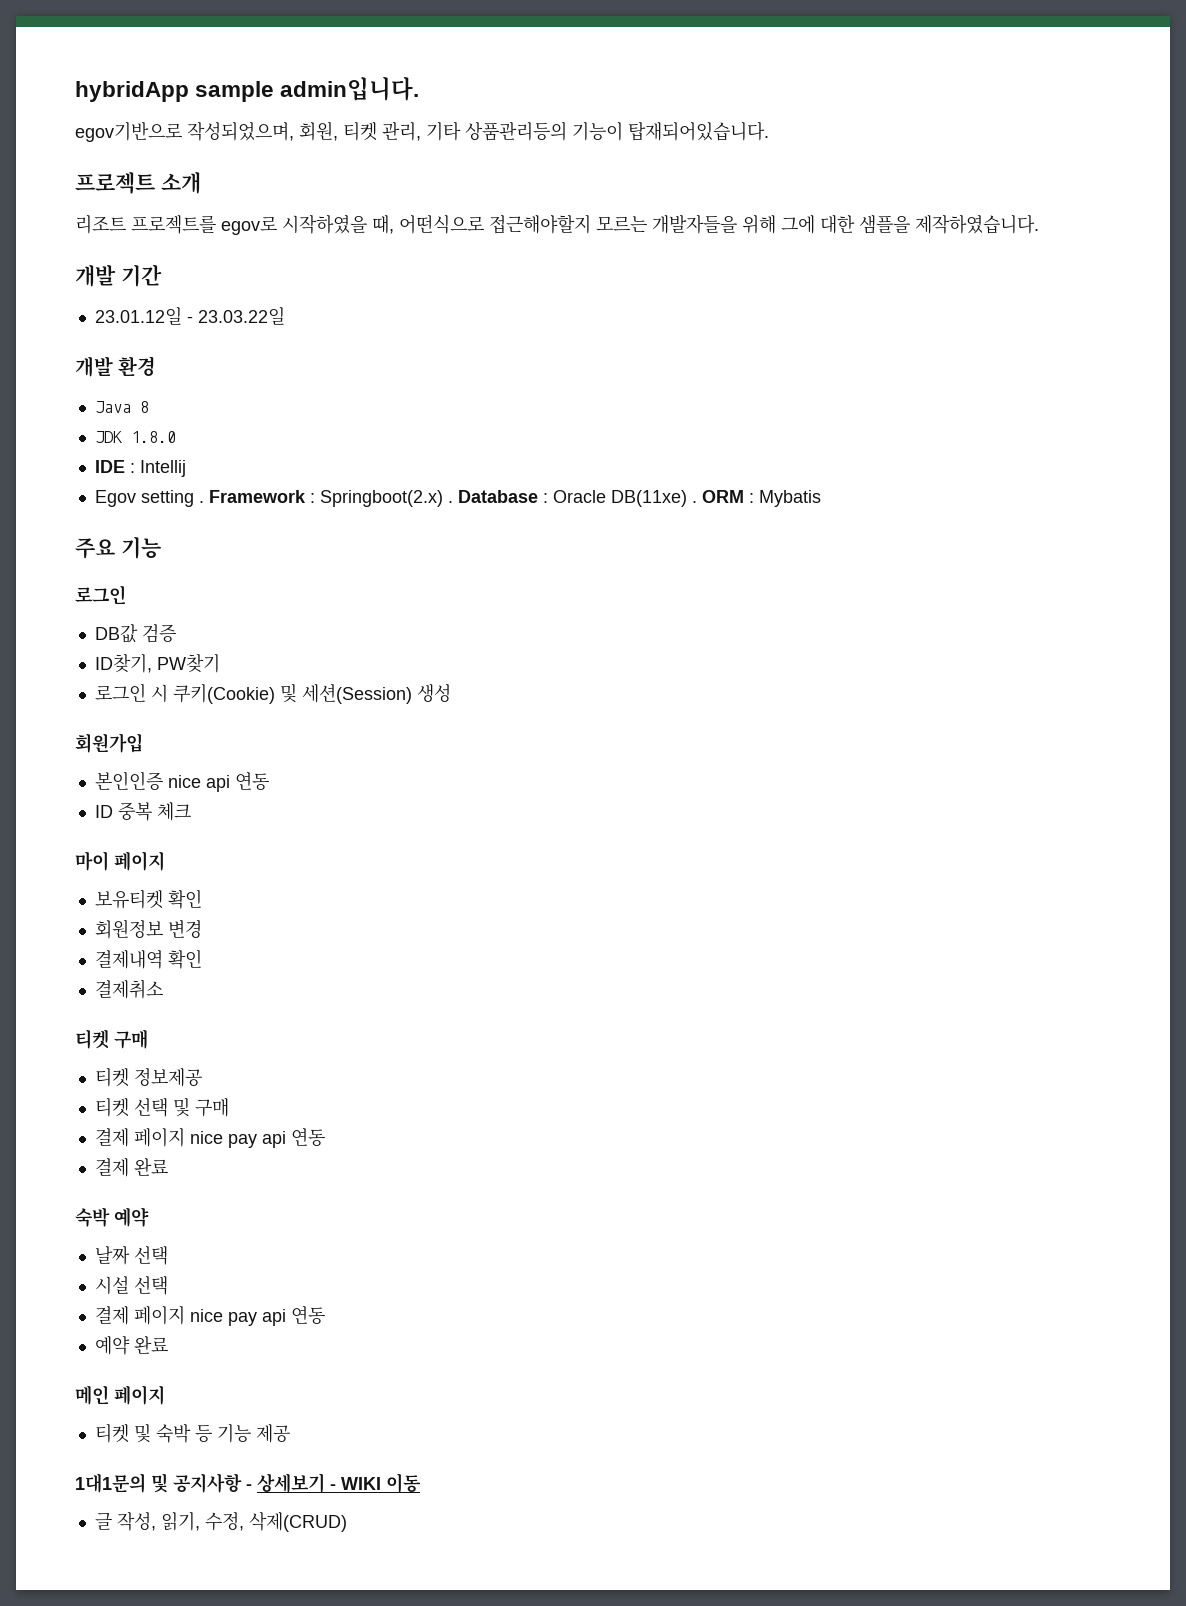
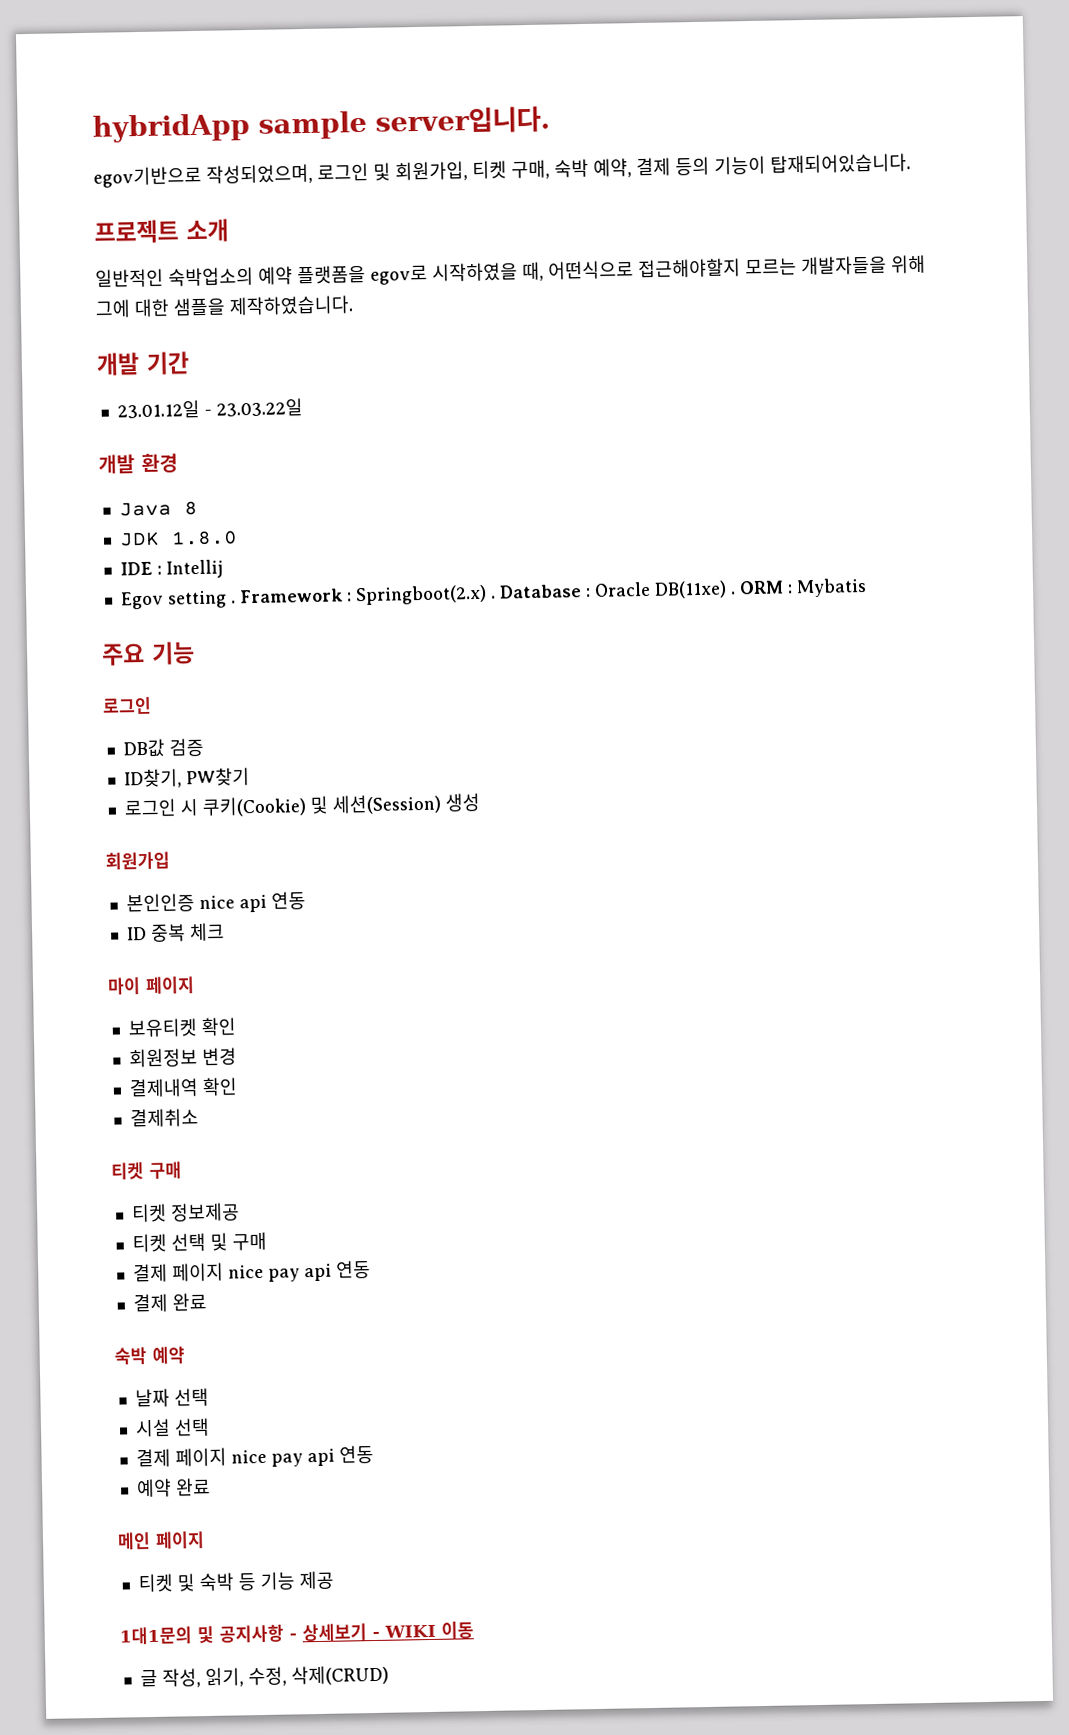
[280,77,420,101] admin입니다. -> [375,105,550,135] server입니다.
[299,121,567,141] 회원, 티켓 관리, 기타 상품관리등의 -> [317,156,710,182] 로그인 및 회원가입, 티켓 구매, 숙박 예약, 결제 등의
[75,215,216,234] 리조트 프로젝트를 -> [95,264,366,288] 일반적인 숙박업소의 예약 플랫폼을

